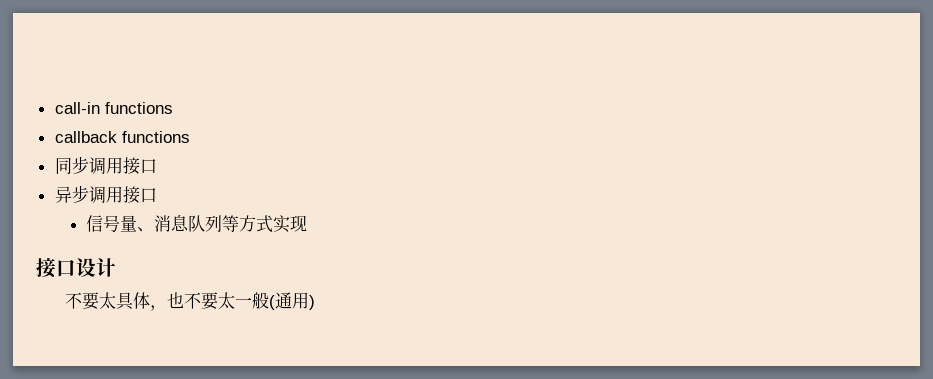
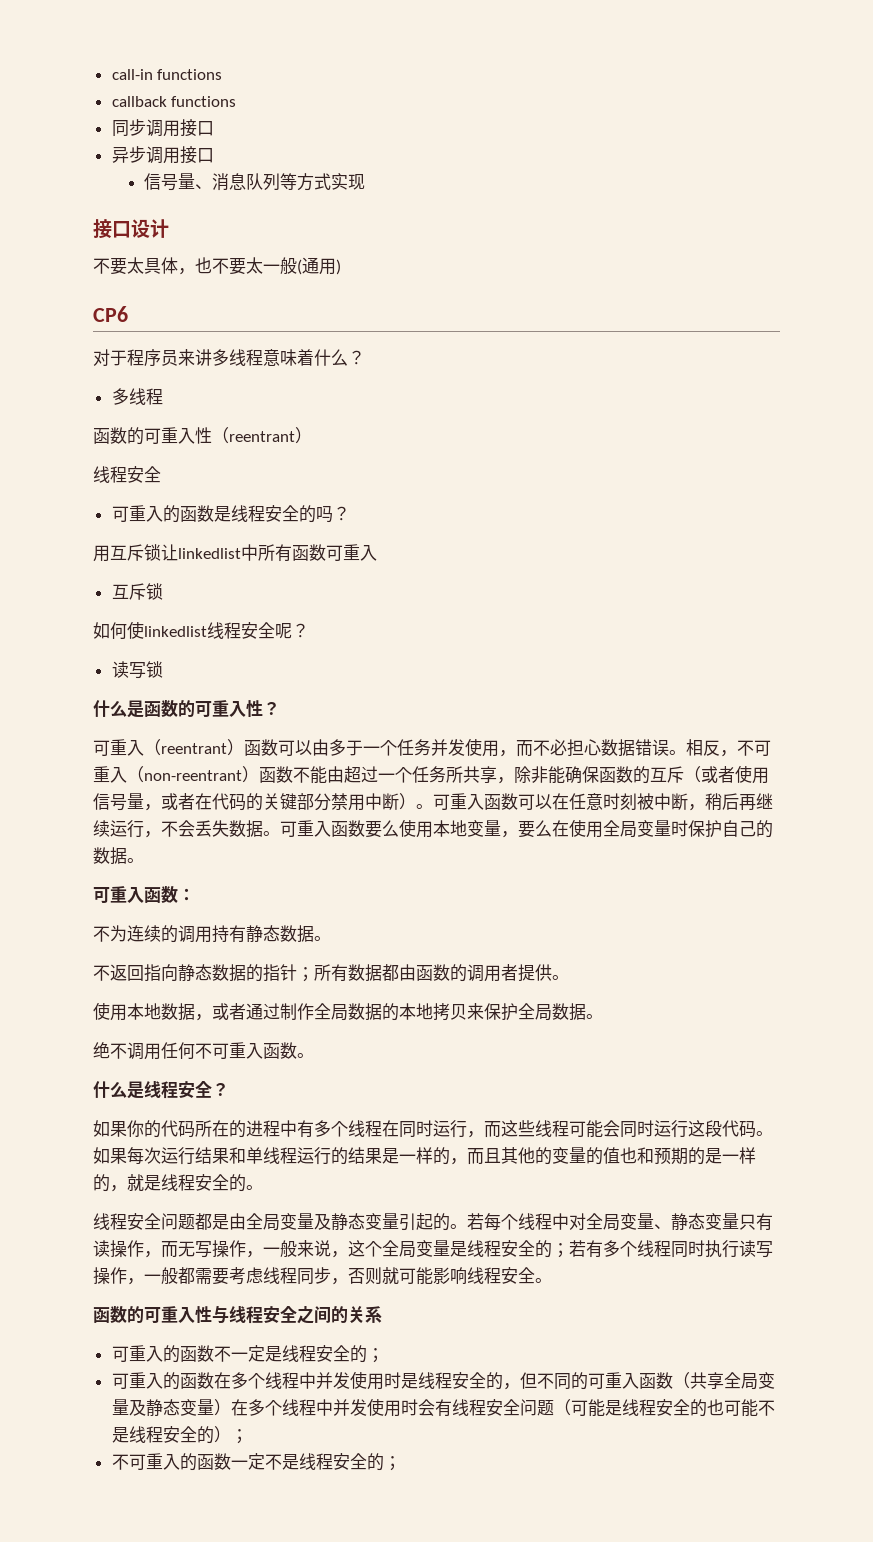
(316, 302) none -> [93,306,128,322] [93,349,365,367] [111,388,163,405] [93,427,312,445] [93,466,161,483] [111,505,350,523] [93,544,377,562] [111,583,163,600] [93,621,309,639] [111,661,163,679] [93,700,280,718] [93,738,771,757] [93,765,769,784] [93,793,773,811] [93,819,773,838] [93,847,144,865] [93,886,195,903] [93,925,331,943] [93,964,569,982] [93,1002,603,1021] [93,1042,314,1060] [93,1081,229,1099] [93,1120,773,1138] [93,1147,756,1165] [93,1174,263,1192] [93,1213,773,1231] [93,1240,773,1258] [93,1267,552,1285] [93,1305,382,1324] [111,1345,384,1363] [111,1371,775,1390] [111,1398,775,1417] [111,1426,248,1444] [111,1453,401,1471] // CP6 // 对于程序员来讲多线程意味着什么？ // 多线程 // 函数的可重入性（reentrant） // 线程安全 // 可重入的函数是线程安全的吗？ // 用互斥锁让linkedlist中所有函数可重入 // 互斥锁 // 如何使linkedlist线程安全呢？ // 读写锁 // 什么是函数的可重入性？ // 可重入（reentrant）函数可以由多于一个任务并发使用，而不必担心数据错误。相反，不可重入（non-reentrant）函数不能由超过一个任务所共享，除非能确保函数的互斥（或者使用信号量，或者在代码的关键部分禁用中断）。可重入函数可以在任意时刻被中断，稍后再继续运行，不会丢失数据。可重入函数要么使用本地变量，要么在使用全局变量时保护自己的数据。 // 可重入函数： // 不为连续的调用持有静态数据。 // 不返回指向静态数据的指针；所有数据都由函数的调用者提供。 // 使用本地数据，或者通过制作全局数据的本地拷贝来保护全局数据。 // 绝不调用任何不可重入函数。 // 什么是线程安全？ // 如果你的代码所在的进程中有多个线程在同时运行，而这些线程可能会同时运行这段代码。如果每次运行结果和单线程运行的结果是一样的，而且其他的变量的值也和预期的是一样的，就是线程安全的。 // 线程安全问题都是由全局变量及静态变量引起的。若每个线程中对全局变量、静态变量只有读操作，而无写操作，一般来说，这个全局变量是线程安全的；若有多个线程同时执行读写操作，一般都需要考虑线程同步，否则就可能影响线程安全。 // 函数的可重入性与线程安全之间的关系 // 可重入的函数不一定是线程安全的； // 可重入的函数在多个线程中并发使用时是线程安全的，但不同的可重入函数（共享全局变量及静态变量）在多个线程中并发使用时会有线程安全问题（可能是线程安全的也可能不是线程安全的）； // 不可重入的函数一定不是线程安全的；

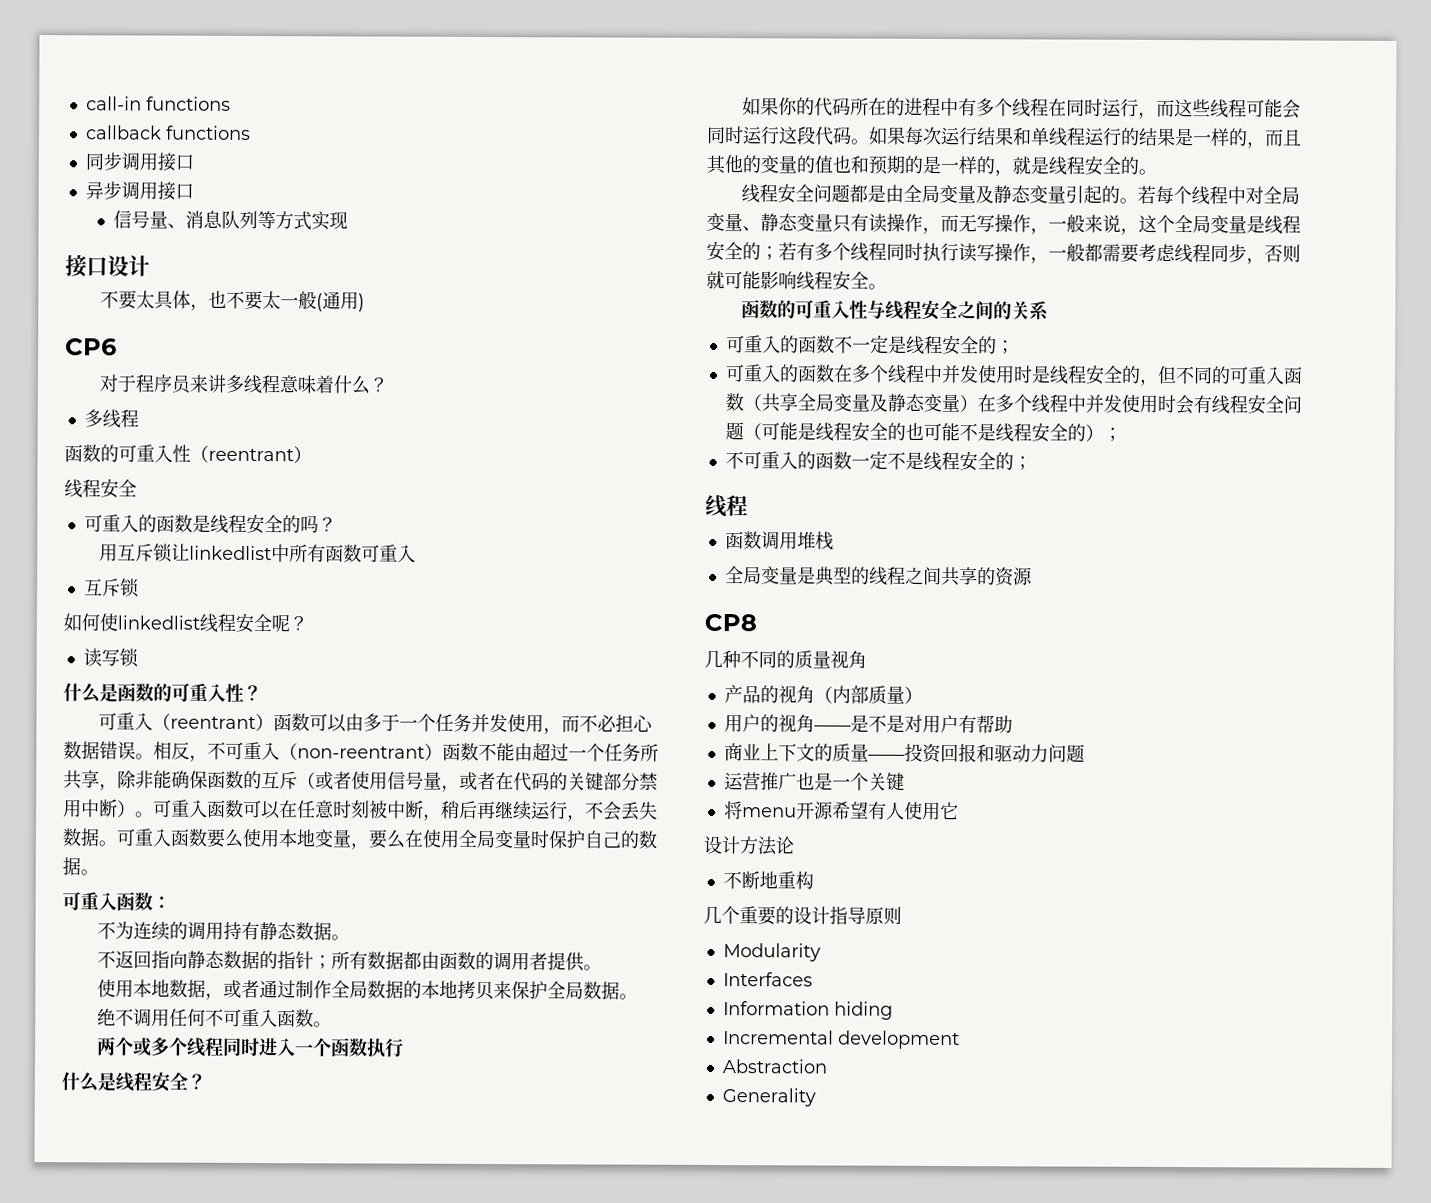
(314, 1055) none -> [97,1036,405,1058] // 两个或多个线程同时进入一个函数执行
(401, 1463) none -> [705,494,748,518] [724,531,834,551] [724,566,1033,587] [704,613,757,632] [704,649,867,670] [723,685,923,705] [723,714,1013,734] [723,743,1085,763] [723,772,905,791] [723,801,959,821] [703,835,794,856] [722,871,814,890] [703,905,902,926] [722,943,821,962] [722,972,813,987] [722,1001,893,1020] [722,1030,960,1050] [721,1059,828,1074] [721,1088,816,1107] // 线程 // 函数调用堆栈 // 全局变量是典型的线程之间共享的资源 // CP8 // 几种不同的质量视角 // 产品的视角（内部质量） // 用户的视角——是不是对用户有帮助 // 商业上下文的质量——投资回报和驱动力问题 // 运营推广也是一个关键 // 将menu开源希望有人使用它 // 设计方法论 // 不断地重构 // 几个重要的设计指导原则 // Modularity // Interfaces // Information hiding // Incremental development // Abstraction // Generality

